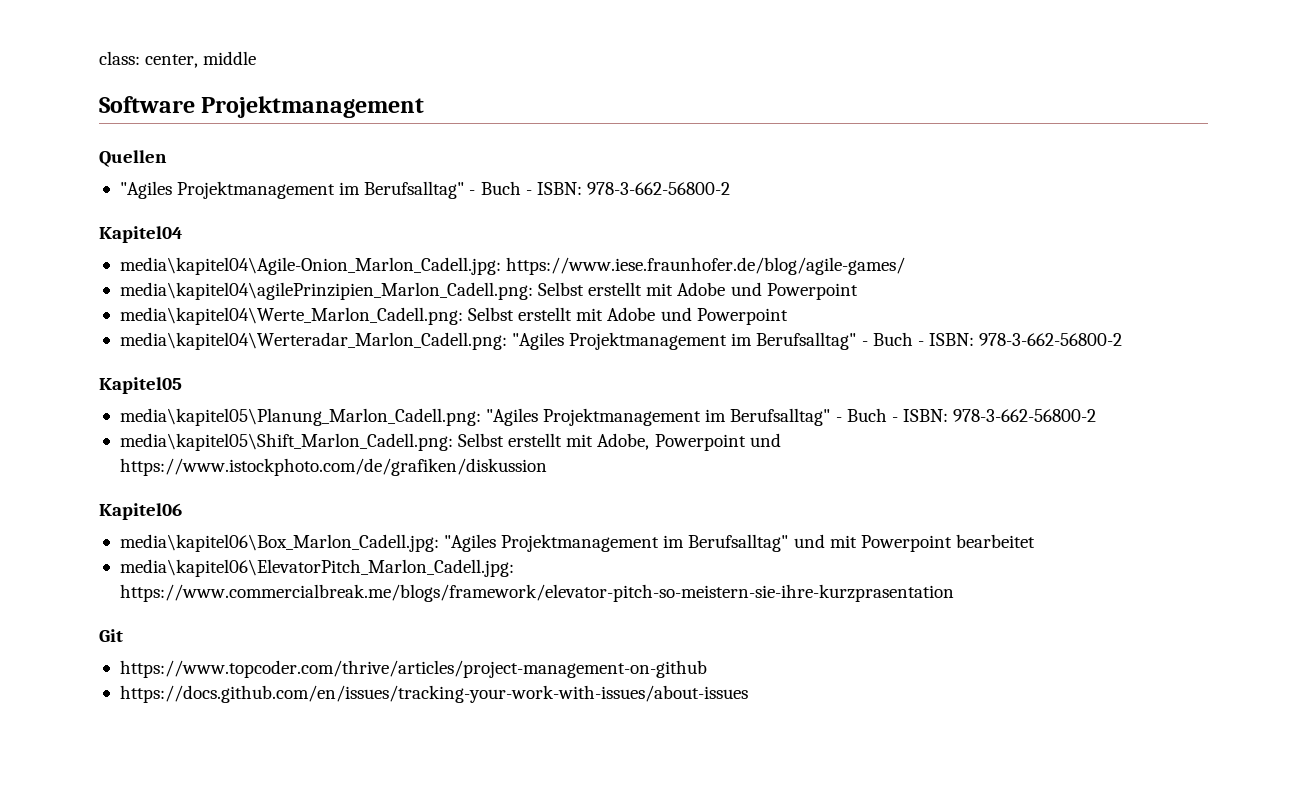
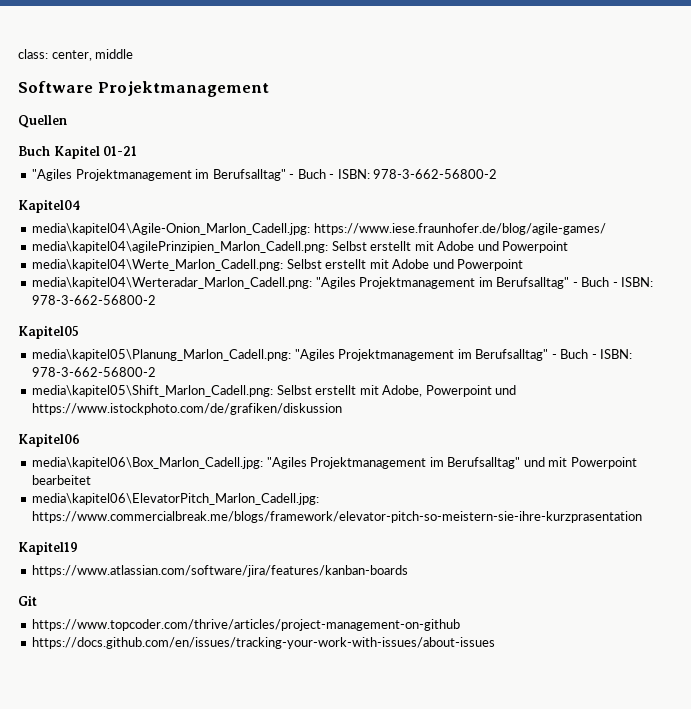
(167, 158) none -> [18,145,138,159] // Buch Kapitel 01-21
(954, 593) none -> [18,541,78,555] [32,565,409,577] // Kapitel19 // https://www.atlassian.com/software/jira/features/kanban-boards

